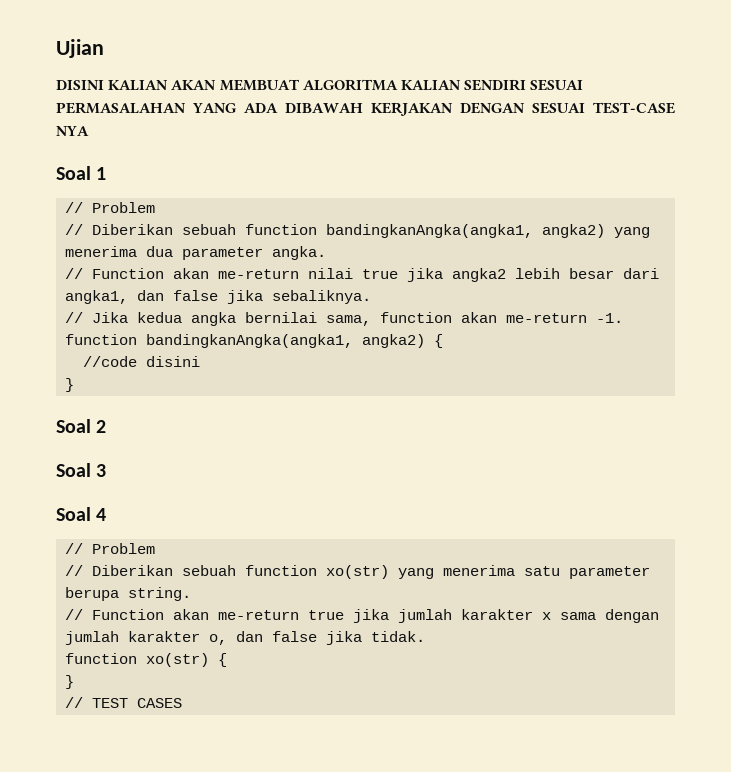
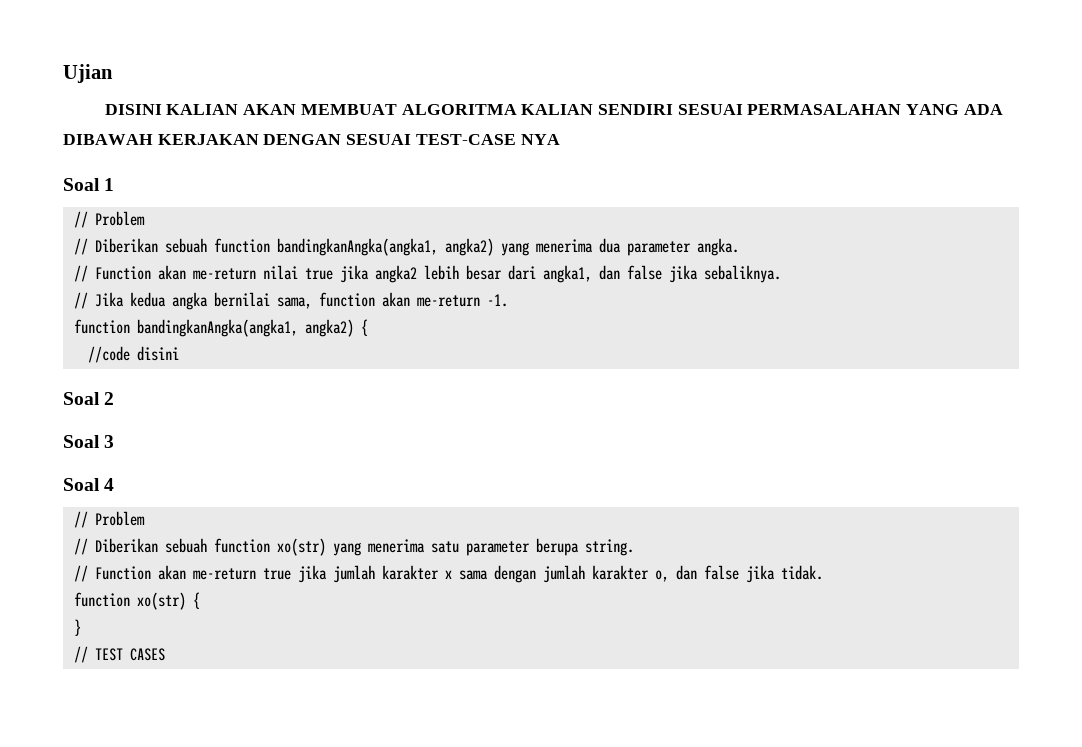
[65,378,75,392] // } -> (179, 353) none

